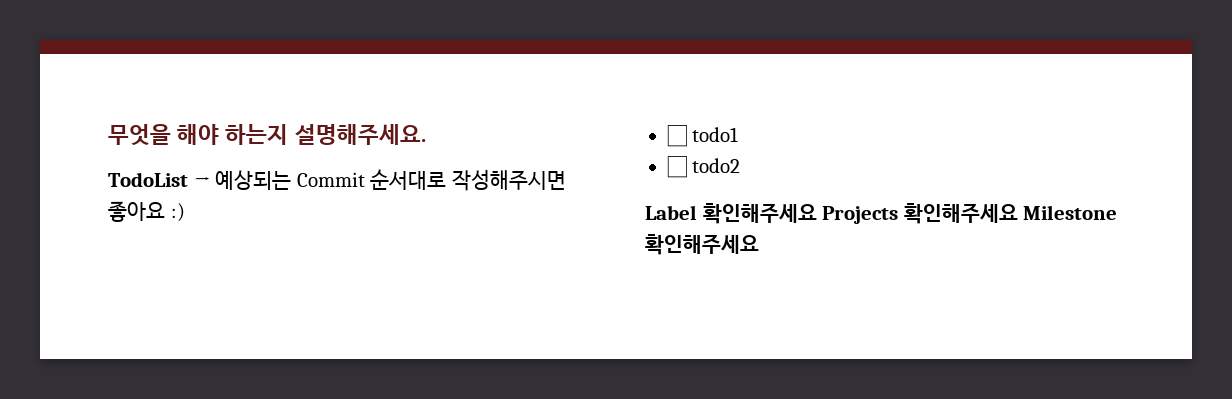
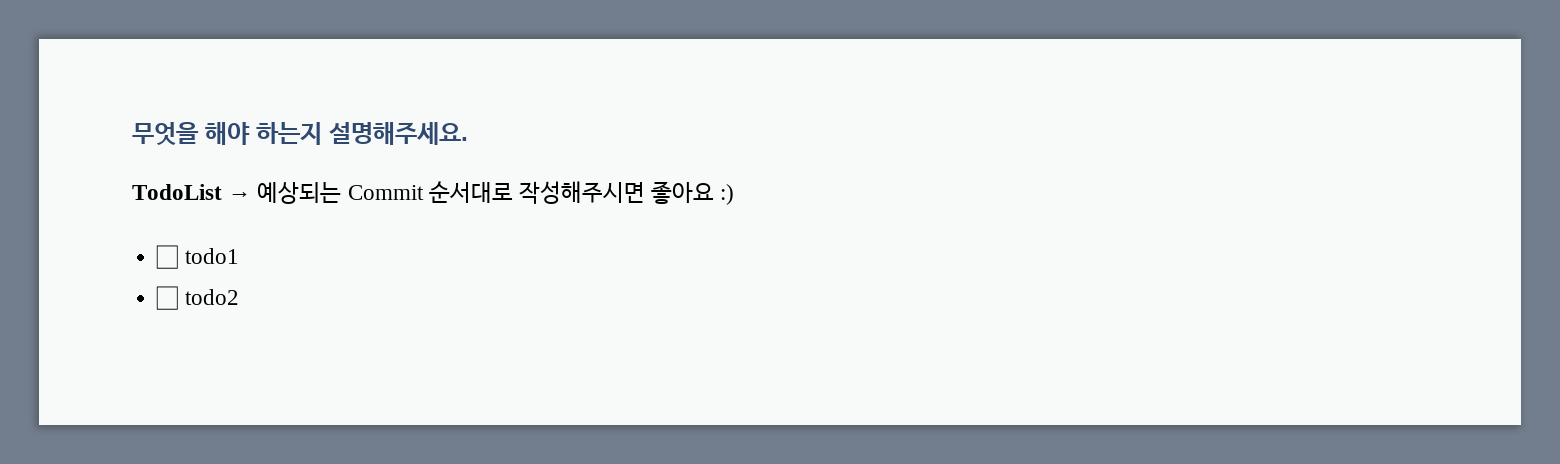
[645,203,1118,224] [645,234,759,255] // Label 확인해주세요 Projects 확인해주세요 Milestone 확인해주세요 -> (239, 297) none

